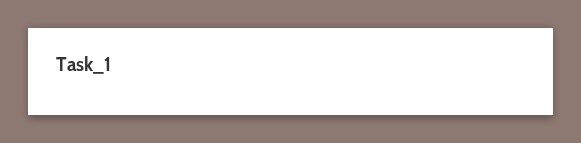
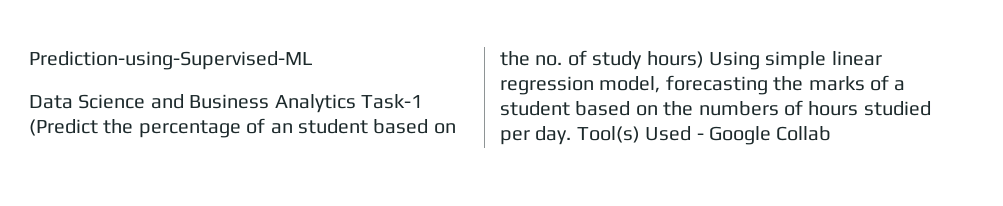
[56,56,111,74] Task_1 -> [29,51,312,70] [29,94,423,113] [29,118,456,138] [500,50,882,70] [500,75,906,95] [500,100,931,116] [500,126,832,145] Prediction-using-Supervised-ML // Data Science and Business Analytics Task-1 (Predict the percentage of an student based on the no. of study hours) Using simple linear regression model, forecasting the marks of a student based on the numbers of hours studied per day. Tool(s) Used - Google Collab

